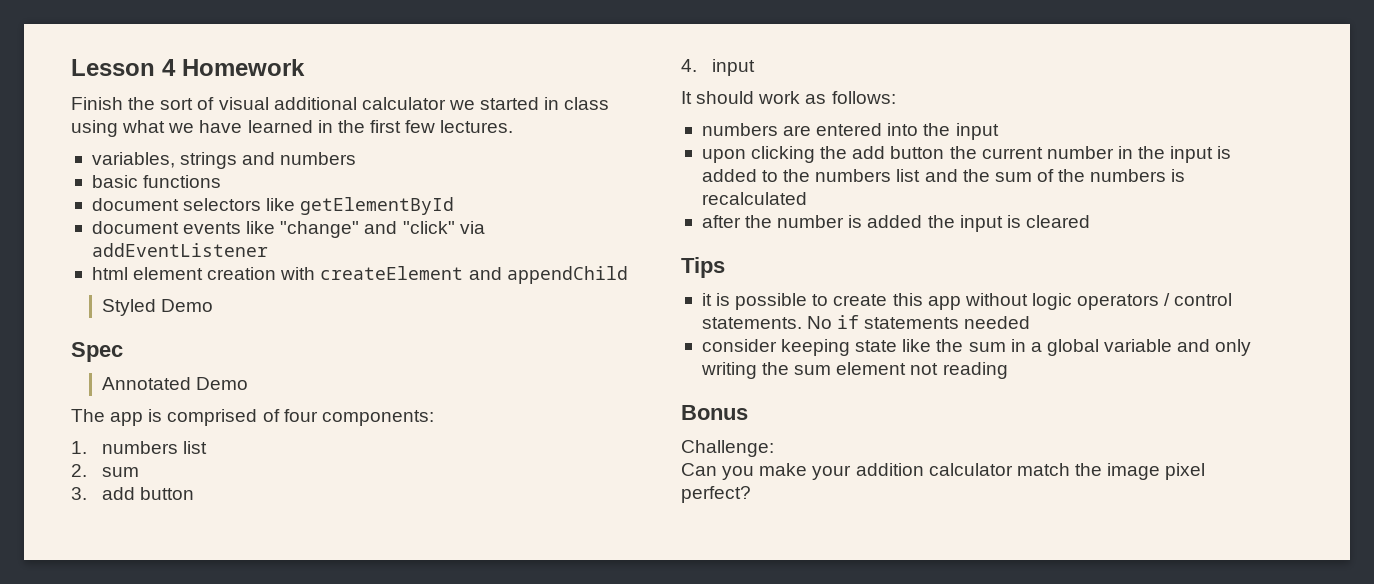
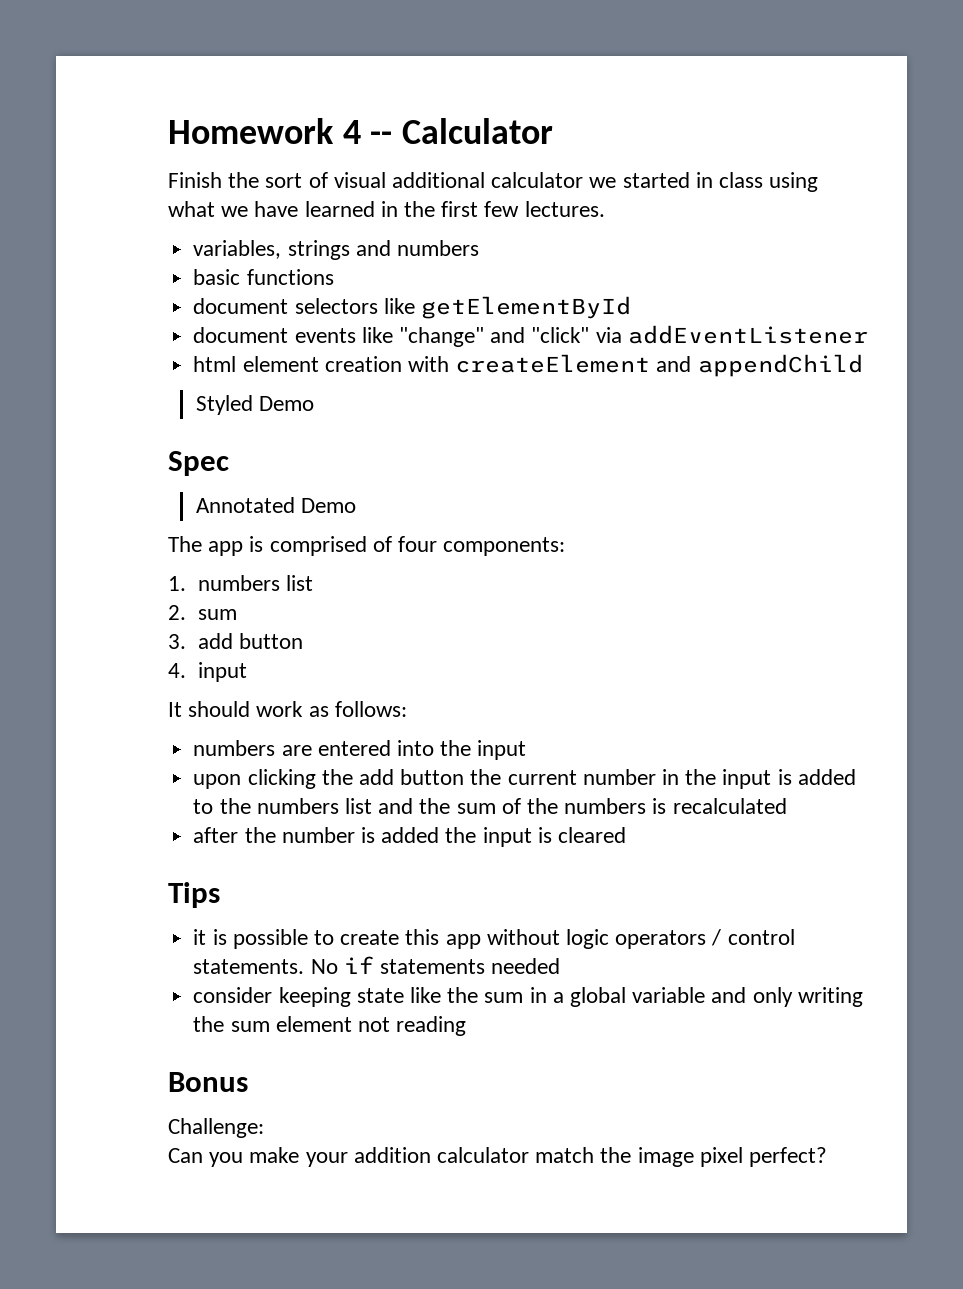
[71,59,305,76] Lesson 4 Homework -> [168,118,554,144] Homework 4 -- Calculator

